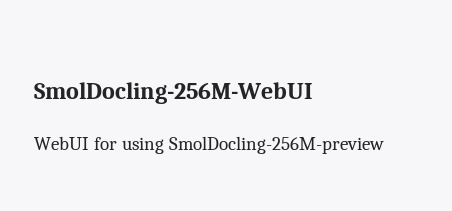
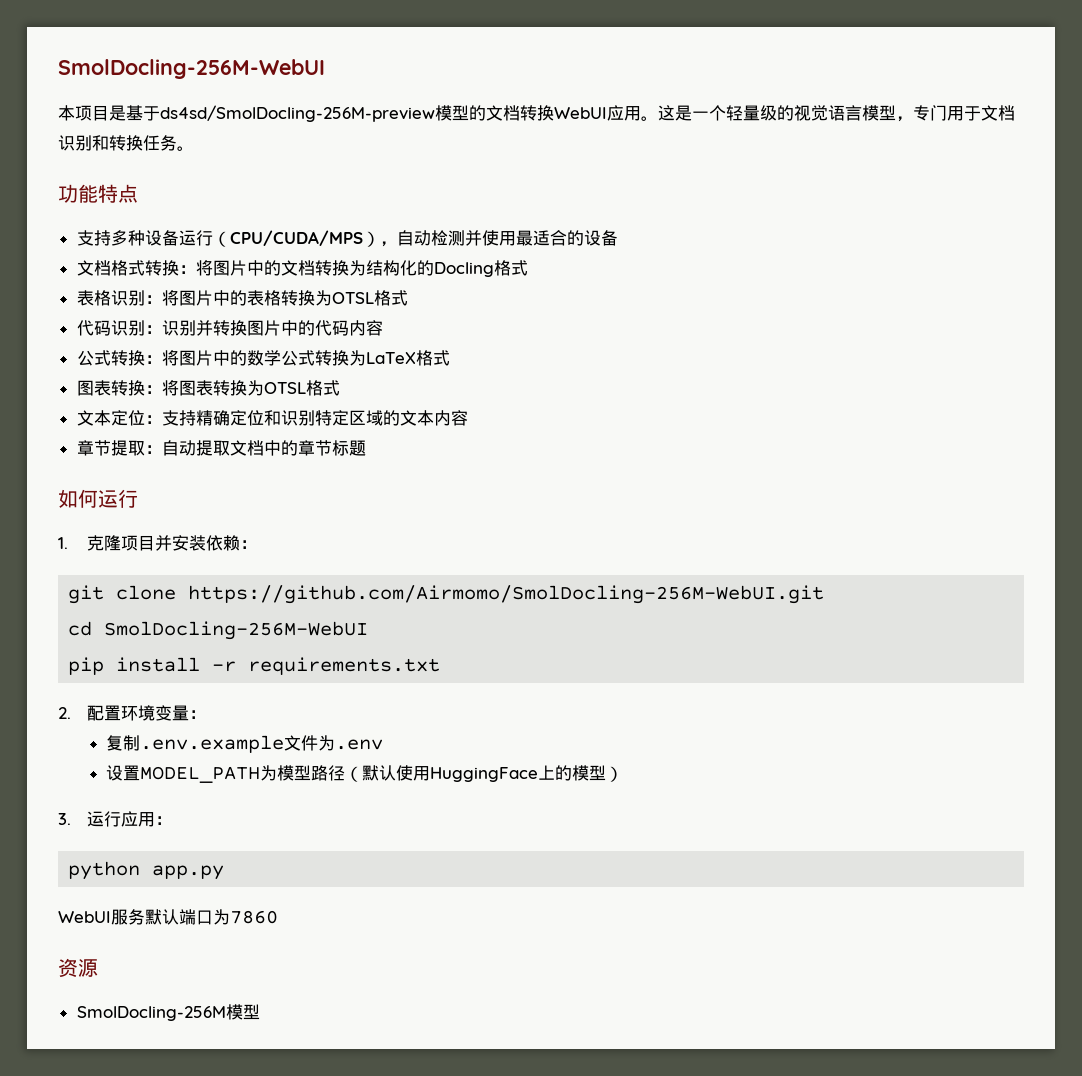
[34,82,313,104] [34,136,385,154] SmolDocling-256M-WebUI // WebUI for using SmolDocling-256M-preview -> [58,59,325,79] [58,105,1015,122] [58,135,194,151] [58,184,138,203] [76,230,618,247] [76,260,528,277] [76,290,408,306] [76,320,383,336] [76,350,450,366] [76,380,340,396] [76,410,468,426] [76,440,366,456] [58,489,138,508] [58,535,258,551] [68,585,825,604] [68,621,369,640] [68,657,441,675] [58,705,207,721] [105,735,383,753] [105,765,623,783] [58,811,173,827] [68,861,225,880] [58,909,278,925] [58,958,98,978] [76,1004,260,1021] SmolDocling-256M-WebUI // 本项目是基于ds4sd/SmolDocling-256M-preview模型的文档转换WebUI应用。这是一个轻量级的视觉语言模型，专门用于文档识别和转换任务。 // 功能特点 // 支持多种设备运行（CPU/CUDA/MPS），自动检测并使用最适合的设备 // 文档格式转换：将图片中的文档转换为结构化的Docling格式 // 表格识别：将图片中的表格转换为OTSL格式 // 代码识别：识别并转换图片中的代码内容 // 公式转换：将图片中的数学公式转换为LaTeX格式 // 图表转换：将图表转换为OTSL格式 // 文本定位：支持精确定位和识别特定区域的文本内容 // 章节提取：自动提取文档中的章节标题 // 如何运行 // 1.克隆项目并安装依赖： // git clone https://github.com/Airmomo/SmolDocling-256M-WebUI.git // cd SmolDocling-256M-WebUI // pip install -r requirements.txt // 2.配置环境变量： // 复制.env.example文件为.env // 设置MODEL_PATH为模型路径（默认使用HuggingFace上的模型） // 3.运行应用： // python app.py // WebUI服务默认端口为7860 // 资源 // SmolDocling-256M模型

